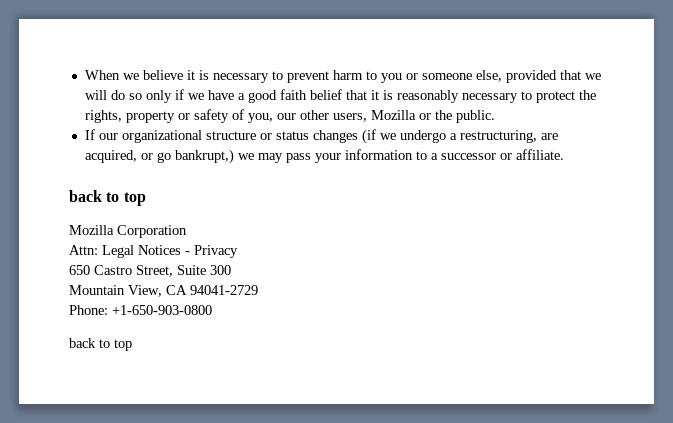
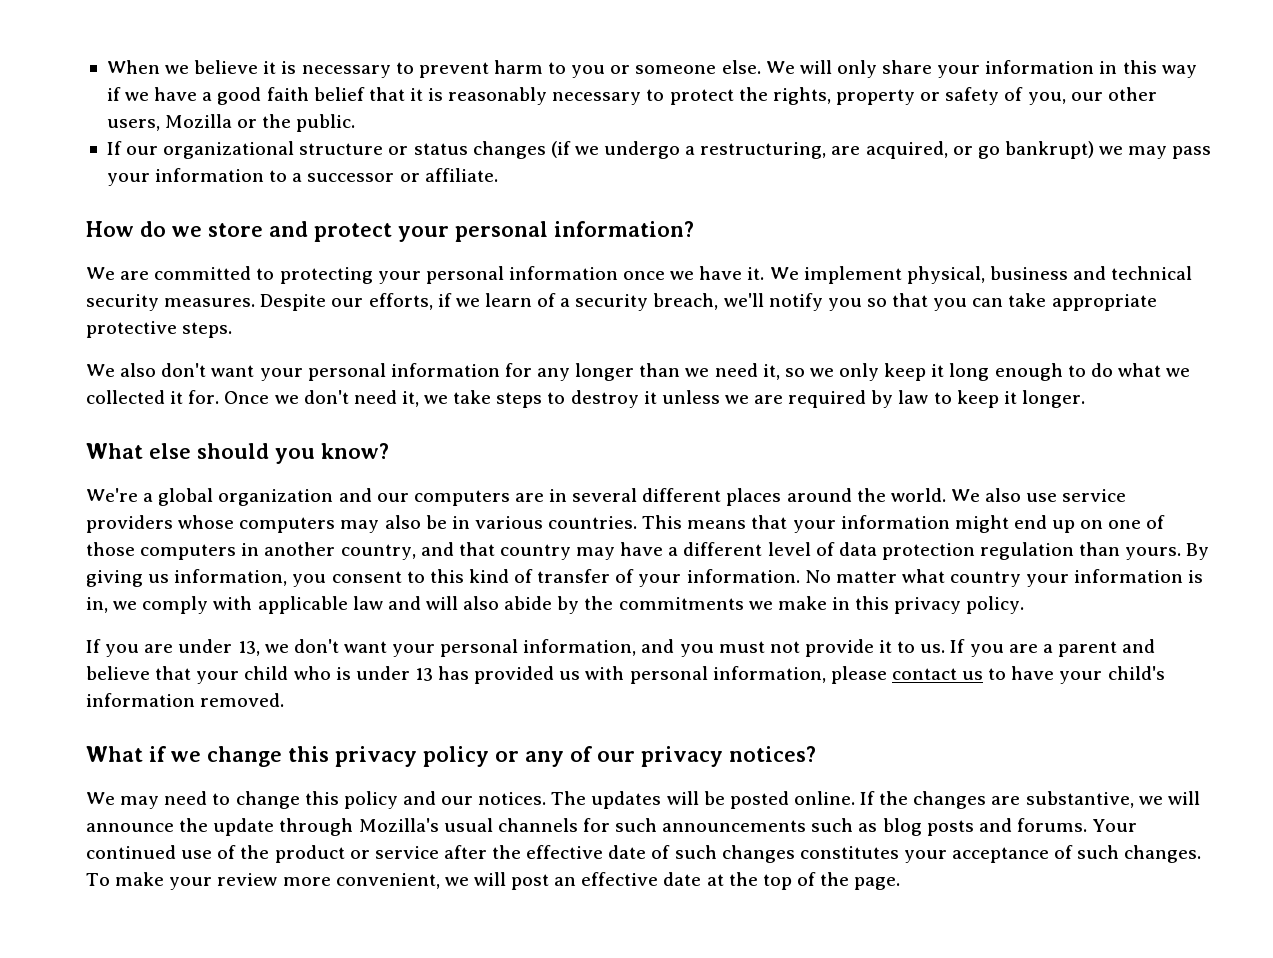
[475,70,601,83] [84,90,172,103] else, provided that we will do so only -> [721,60,1197,78] else. We will only share your information in this way
[174,149,234,164] bankrupt,) -> [1004,141,1094,159] bankrupt)
[69,190,146,206] [69,225,187,238] [69,245,238,258] [69,265,231,277] [69,285,258,297] [69,305,212,315] [69,338,132,351] back to top // Mozilla Corporation // Attn: Legal Notices - Privacy // 650 Castro Street, Suite 300 // Mountain View, CA 94041-2729 // Phone: +1-650-903-0800 // back to top -> [86,221,694,242] [86,266,1193,284] [86,293,1157,311] [86,321,233,338] [86,363,1191,381] [86,390,1085,408] [86,443,389,464] [86,488,1127,506] [86,515,1166,533] [86,542,1210,560] [86,569,1204,587] [86,596,1025,614] [86,639,1156,657] [86,666,1165,684] [86,693,285,707] [86,746,816,767] [86,791,1200,809] [86,818,1138,836] [86,845,1202,863] [86,872,901,890] How do we store and protect your personal information? // We are committed to protecting your personal information once we have it. We implement physical, business and technical security measures. Despite our efforts, if we learn of a security breach, we'll notify you so that you can take appropriate protective steps. // We also don't want your personal information for any longer than we need it, so we only keep it long enough to do what we collected it for. Once we don't need it, we take steps to destroy it unless we are required by law to keep it longer. // What else should you know? // We're a global organization and our computers are in several different places around the world. We also use service providers whose computers may also be in various countries. This means that your information might end up on one of those computers in another country, and that country may have a different level of data protection regulation than yours. By giving us information, you consent to this kind of transfer of your information. No matter what country your information is in, we comply with applicable law and will also abide by the commitments we make in this privacy policy. // If you are under 13, we don't want your personal information, and you must not provide it to us. If you are a parent and believe that your child who is under 13 has provided us with personal information, please contact us to have your child's information removed. // What if we change this privacy policy or any of our privacy notices? // We may need to change this policy and our notices. The updates will be posted online. If the changes are substantive, we will announce the update through Mozilla's usual channels for such announcements such as blog posts and forums. Your continued use of the product or service after the effective date of such changes constitutes your acceptance of such changes. To make your review more convenient, we will post an effective date at the top of the page.

